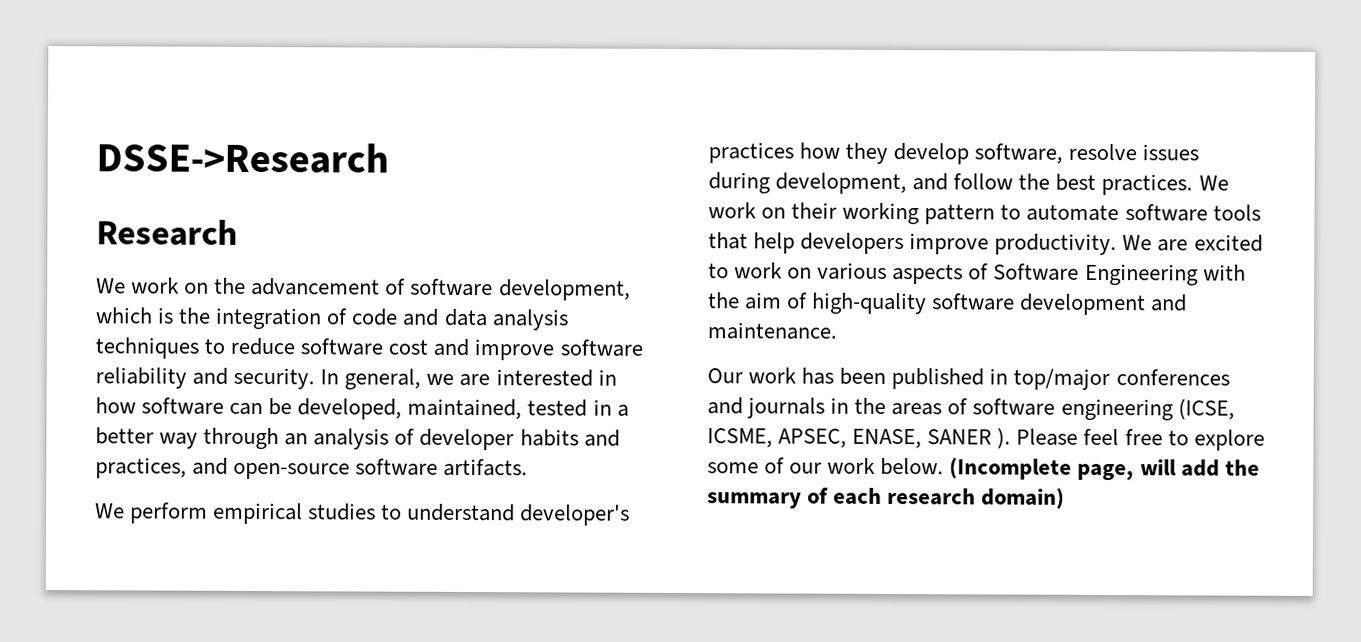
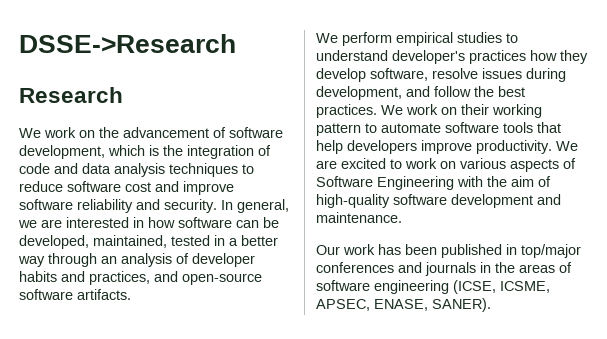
[927,427,1265,451] [707,457,1260,481] [707,487,1066,509] SANER ). Please feel free to explore some of our work below. (Incomplete page, will add the summary of each research domain) -> [432,298,491,312] SANER).

